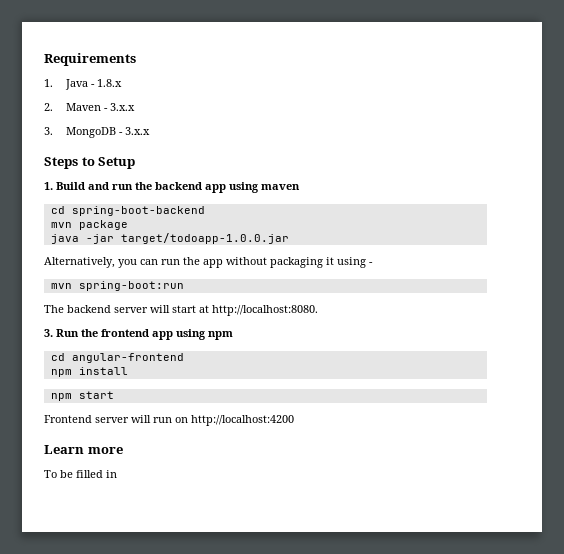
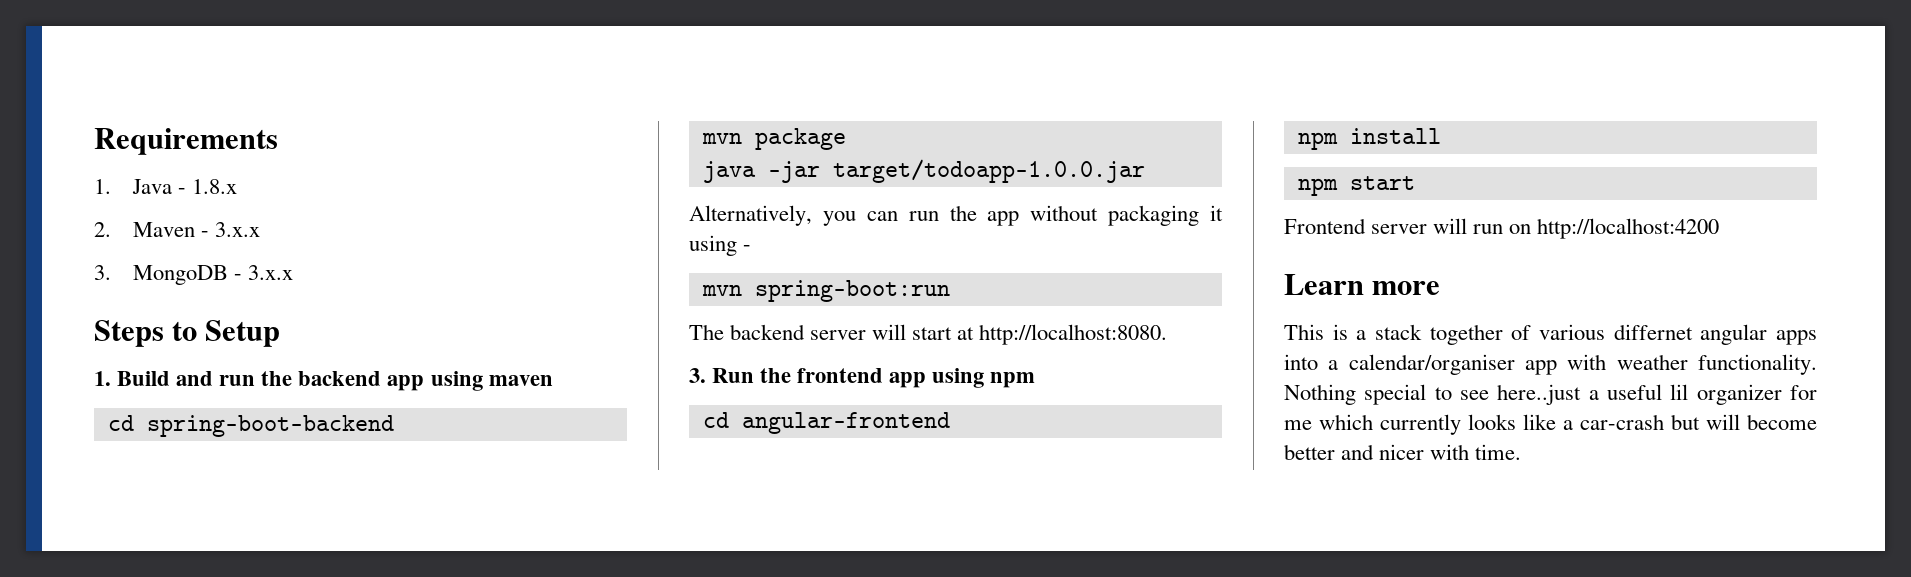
[44,470,117,478] To be filled in -> [1284,324,1817,345] [1284,354,1817,375] [1284,384,1817,405] [1284,414,1817,435] [1284,444,1522,460] This is a stack together of various differnet angular apps into a calendar/organiser app with weather functionality. Nothing special to see here..just a useful lil organizer for me which currently looks like a car-crash but will become better and nicer with time.

